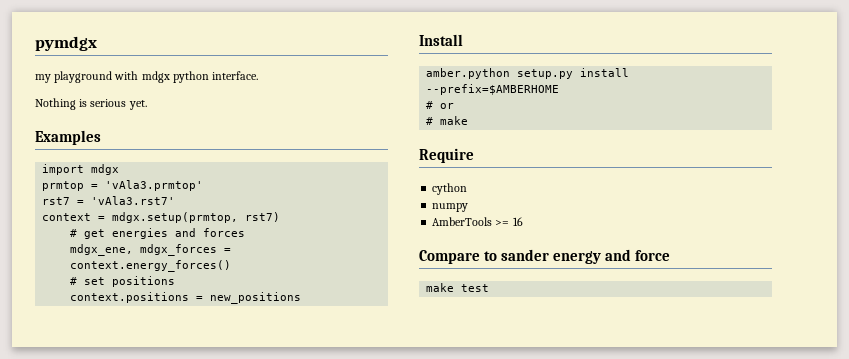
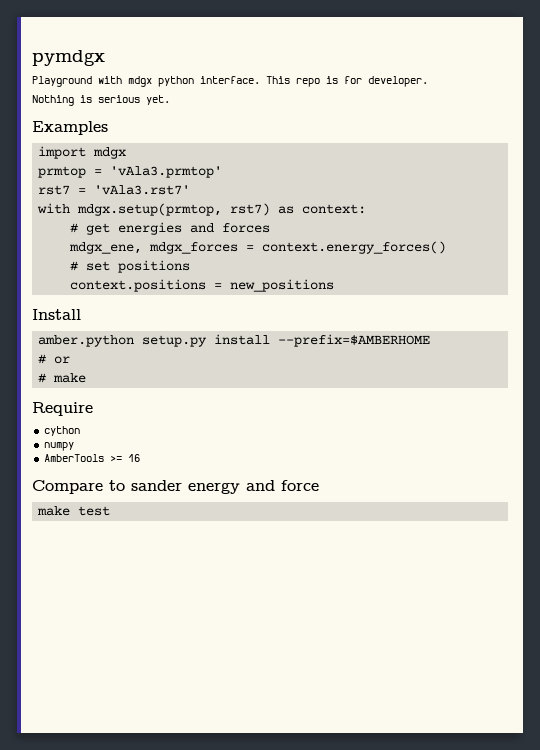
[35,71,113,83] my playground -> [32,76,92,87] Playground
(259, 75) none -> [266,76,428,87] This repo is for developer.
[42,213,106,221] context = -> [37,203,71,214] with
(281, 217) none -> [278,204,367,214] as context:

